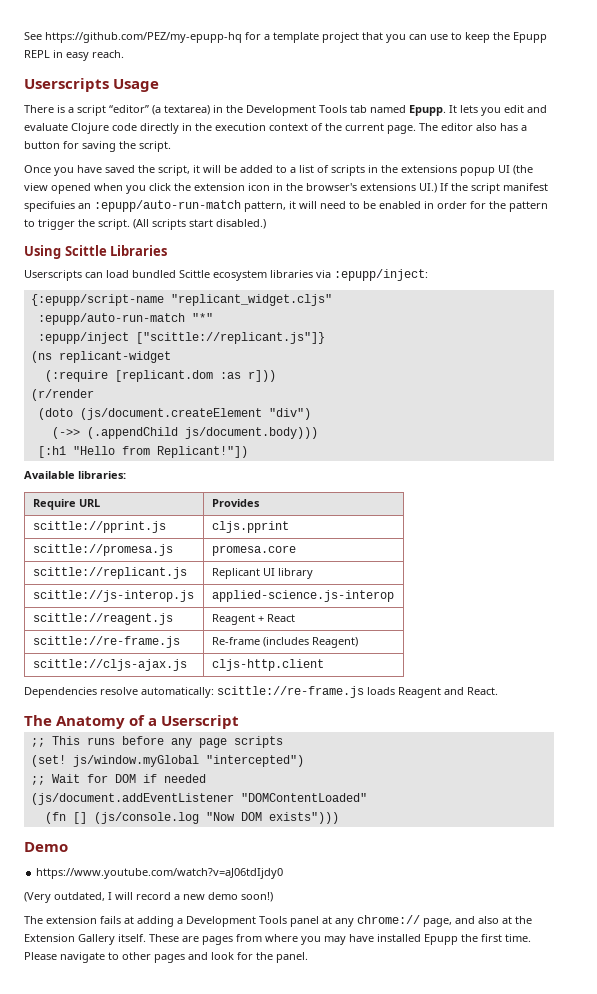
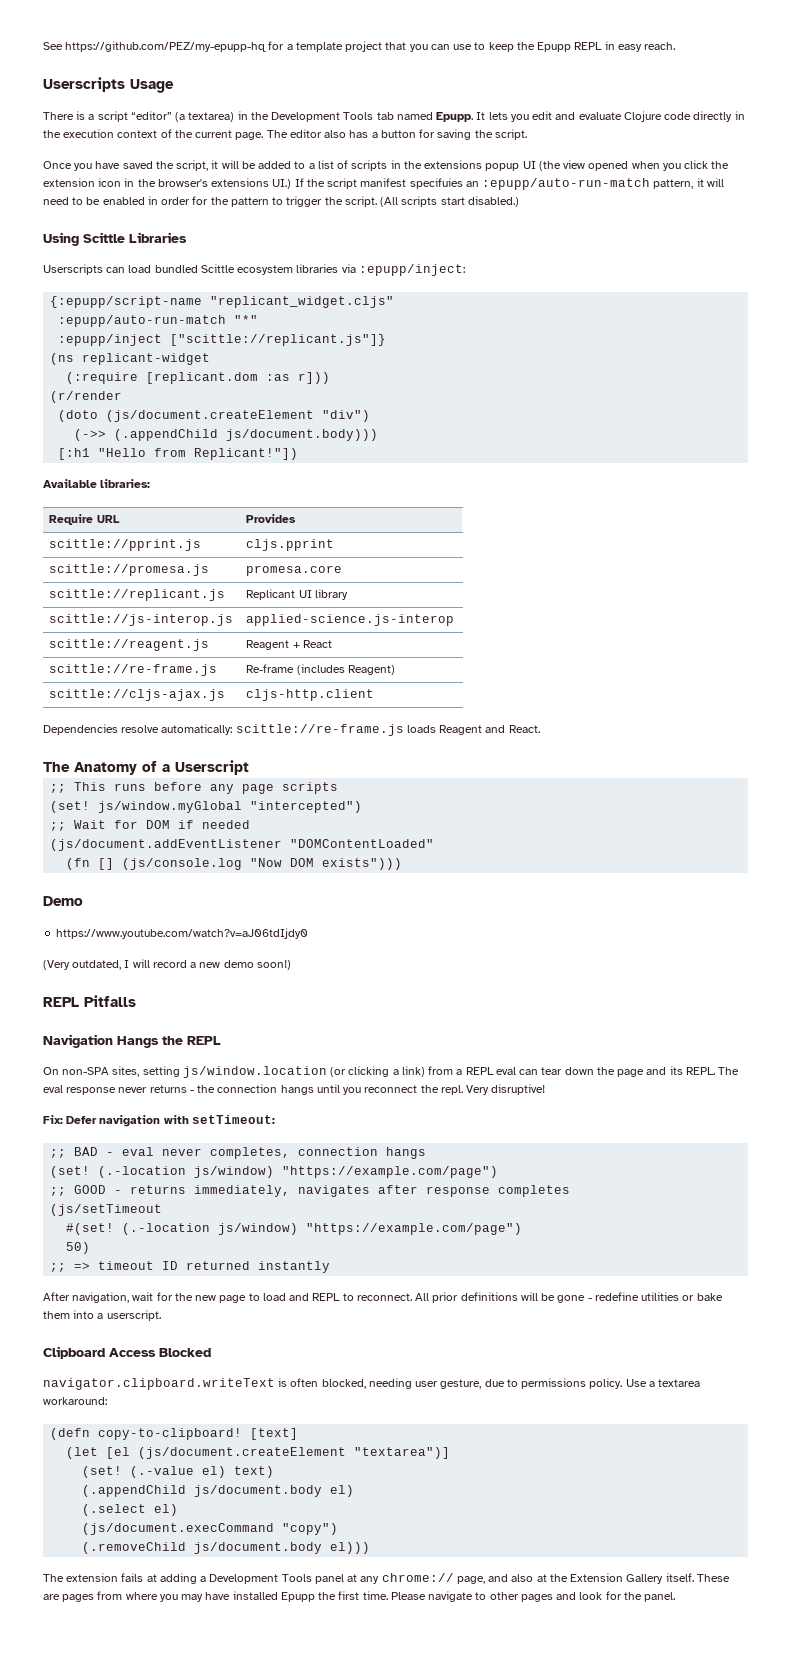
(273, 897) none -> [43,995,136,1007] [43,1034,221,1048] [43,1066,740,1078] [43,1084,546,1095] [43,1115,275,1127] [50,1147,427,1159] [50,1166,499,1178] [50,1185,571,1197] [50,1204,163,1216] [66,1223,523,1235] [66,1242,91,1254] [50,1261,331,1273] [43,1292,723,1303] [43,1310,161,1321] [43,1346,211,1359] [43,1378,701,1390] [43,1397,107,1405] [50,1428,299,1440] [66,1447,451,1459] [82,1466,275,1478] [82,1485,355,1497] [82,1504,179,1516] [82,1523,339,1535] [82,1542,371,1554] // REPL Pitfalls // Navigation Hangs the REPL // On non-SPA sites, setting js/window.location (or clicking a link) from a REPL eval can tear down the page and its REPL. The eval response never returns - the connection hangs until you reconnect the repl. Very disruptive! // Fix: Defer navigation with setTimeout: // ;; BAD - eval never completes, connection hangs // (set! (.-location js/window) "https://example.com/page") // ;; GOOD - returns immediately, navigates after response completes // (js/setTimeout // #(set! (.-location js/window) "https://example.com/page") // 50) // ;; => timeout ID returned instantly // After navigation, wait for the new page to load and REPL to reconnect. All prior definitions will be gone - redefine utilities or bake them into a userscript. // Clipboard Access Blocked // navigator.clipboard.writeText is often blocked, needing user gesture, due to permissions policy. Use a textarea workaround: // (defn copy-to-clipboard! [text] // (let [el (js/document.createElement "textarea")] // (set! (.-value el) text) // (.appendChild js/document.body el) // (.select el) // (js/document.execCommand "copy") // (.removeChild js/document.body el)))

